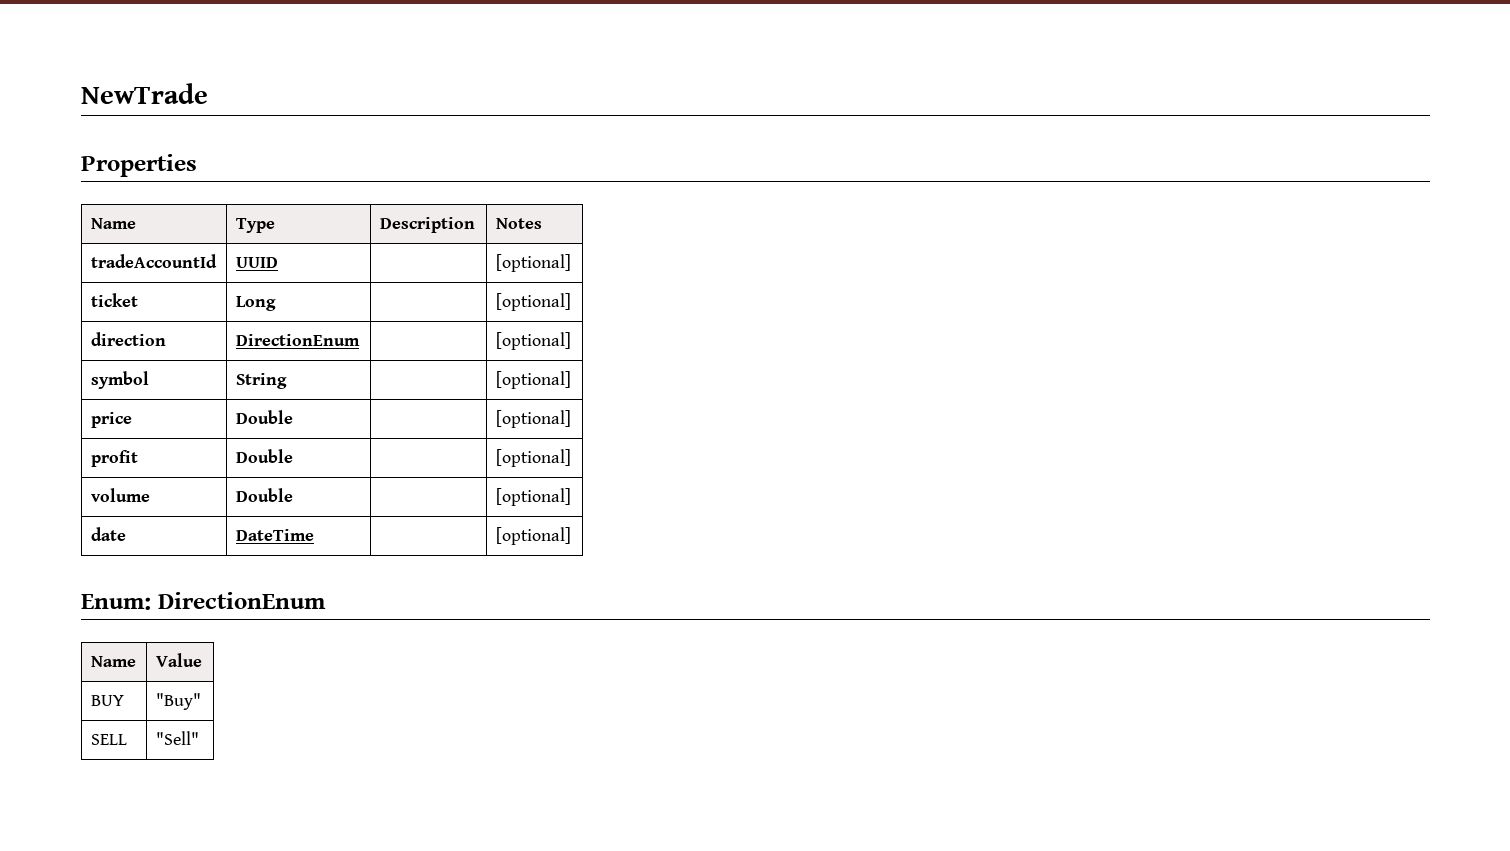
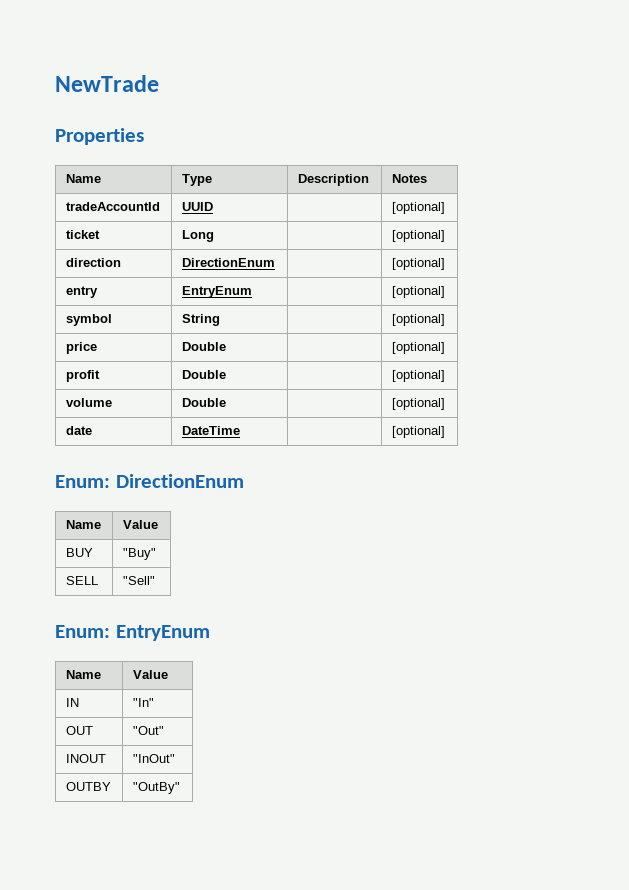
(571, 341) none -> [65,286,98,298] [181,286,252,298] [391,286,445,298] // entry | EntryEnum | | [optional]
(199, 738) none -> [55,625,210,641] [65,670,101,679] [132,670,168,679] [65,698,79,707] [132,698,154,707] [65,726,93,735] [132,726,164,735] [65,754,106,763] [132,754,175,763] [65,782,111,791] [132,782,180,794] // Enum: EntryEnum // Name | Value // IN | "In" // OUT | "Out" // INOUT | "InOut" // OUTBY | "OutBy"

